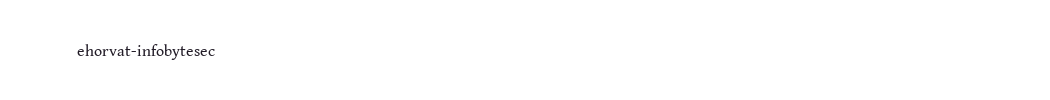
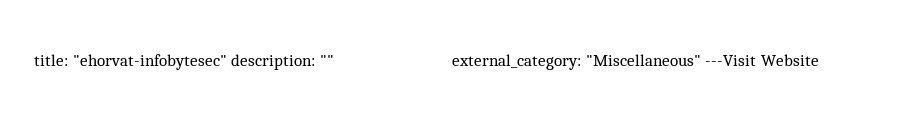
[77,44,215,60] ehorvat-infobytesec -> [34,54,819,70] title: "ehorvat-infobytesec" description: "" external_category: "Miscellaneous" ---Visit Website

